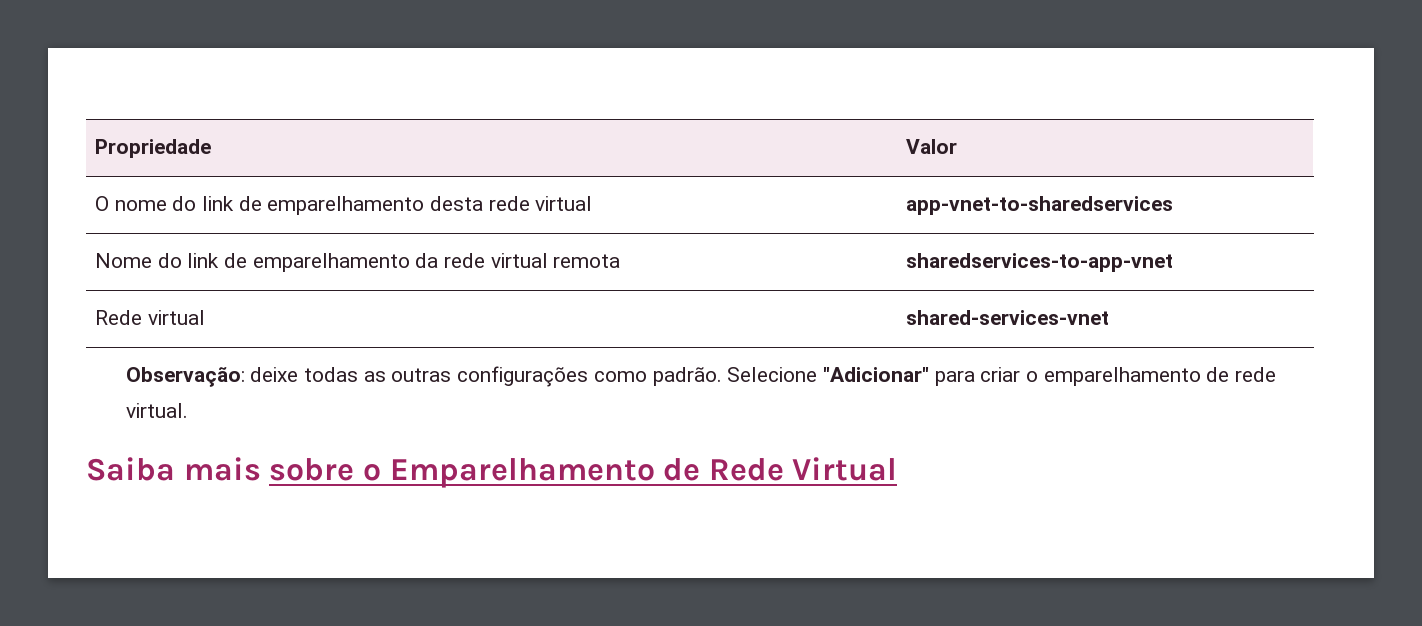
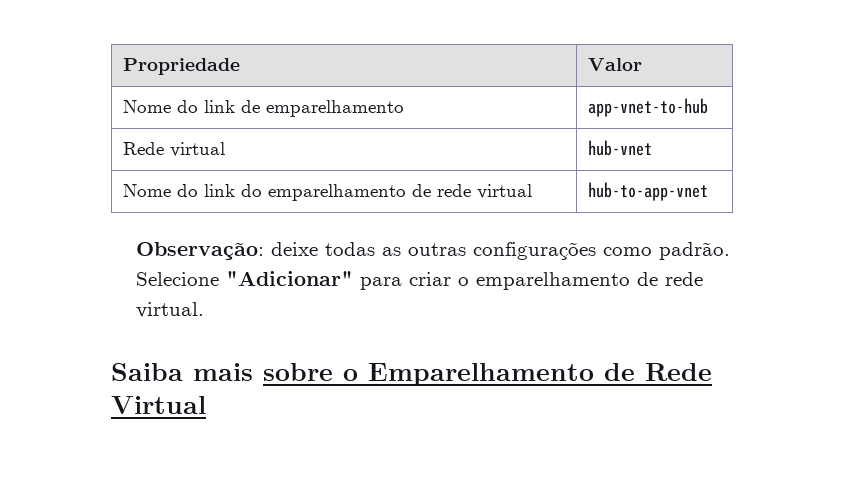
[94,196,593,215] [905,196,1173,215] // O nome do link de emparelhamento desta rede virtual | app-vnet-to-sharedservices -> (643, 64) none
[415,253,621,268] [905,253,1173,272] [94,310,205,325] [905,310,1109,325] da rede virtual remota | sharedservices-to-app-vnet // Rede virtual | shared-services-vnet -> [588,98,709,117] [123,142,226,157] [588,140,653,156] [123,184,533,201] [588,182,709,201] | app-vnet-to-hub // Rede virtual | hub-vnet // Nome do link do emparelhamento de rede virtual | hub-to-app-vnet

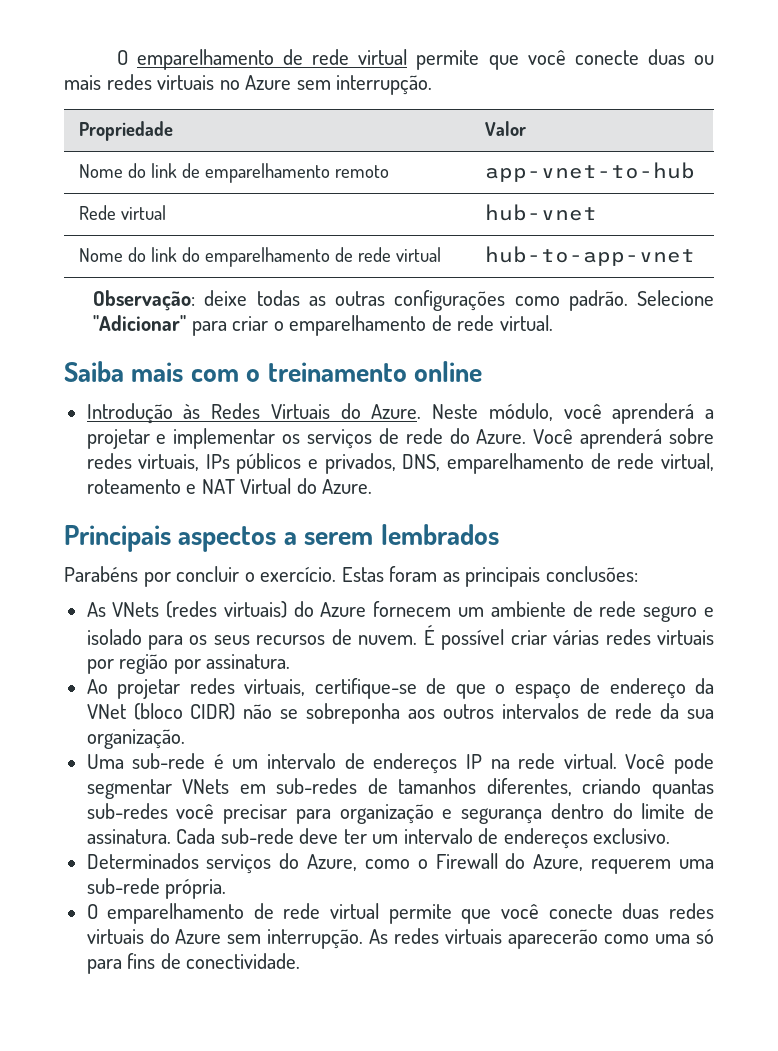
(123, 66) none -> [116,49,714,70] [64,74,433,95] O emparelhamento de rede virtual permite que você conecte duas ou mais redes virtuais no Azure sem interrupção. //
(405, 108) none -> [334,165,389,178] remoto
[263,363,712,386] [111,396,206,414] sobre o Emparelhamento de Rede Virtual -> [190,361,483,382] [86,403,714,424] [86,428,715,449] [86,453,714,474] [86,478,373,494] [64,524,499,552] [64,566,638,587] [86,601,715,622] [86,625,714,650] [86,654,291,674] [86,678,714,699] [86,703,714,724] [86,729,185,749] [86,753,714,774] [86,778,715,799] [86,803,715,824] [86,828,671,849] [86,853,715,874] [86,878,227,899] [86,903,714,924] [86,928,715,949] [86,953,301,974] com o treinamento online // Introdução às Redes Virtuais do Azure. Neste módulo, você aprenderá a projetar e implementar os serviços de rede do Azure. Você aprenderá sobre redes virtuais, IPs públicos e privados, DNS, emparelhamento de rede virtual, roteamento e NAT Virtual do Azure. // Principais aspectos a serem lembrados // Parabéns por concluir o exercício. Estas foram as principais conclusões: // As VNets (redes virtuais) do Azure fornecem um ambiente de rede seguro e isolado para os seus recursos de nuvem. É possível criar várias redes virtuais por região por assinatura. // Ao projetar redes virtuais, certifique-se de que o espaço de endereço da VNet (bloco CIDR) não se sobreponha aos outros intervalos de rede da sua organização. // Uma sub-rede é um intervalo de endereços IP na rede virtual. Você pode segmentar VNets em sub-redes de tamanhos diferentes, criando quantas sub-redes você precisar para organização e segurança dentro do limite de assinatura. Cada sub-rede deve ter um intervalo de endereços exclusivo. // Determinados serviços do Azure, como o Firewall do Azure, requerem uma sub-rede própria. // O emparelhamento de rede virtual permite que você conecte duas redes virtuais do Azure sem interrupção. As redes virtuais aparecerão como uma só para fins de conectividade.

